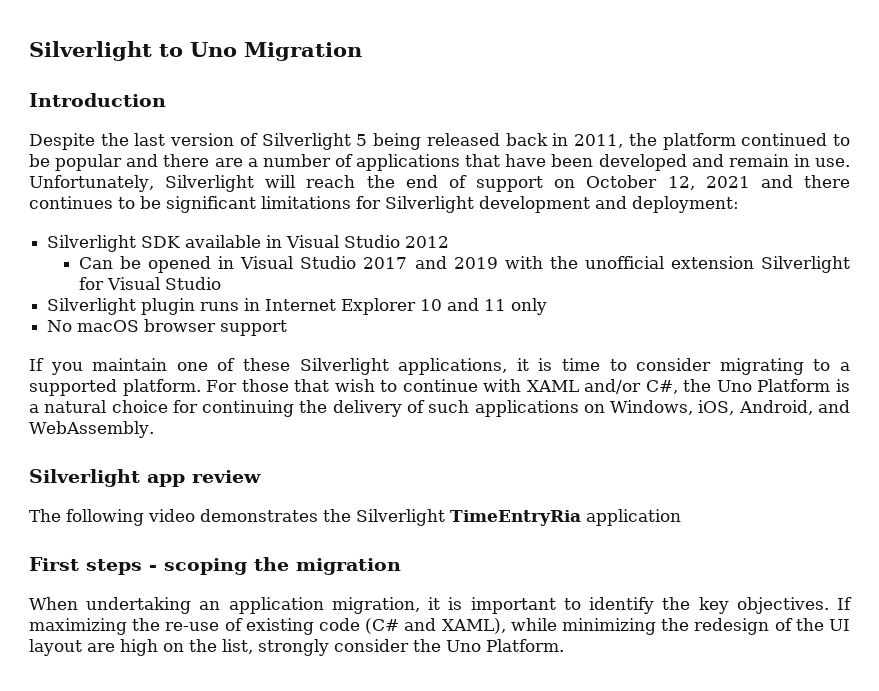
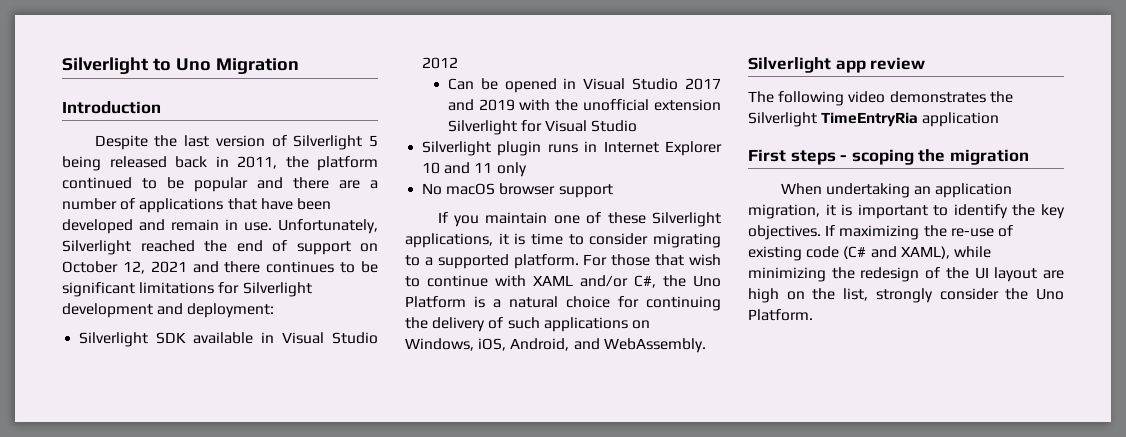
[265,175,356,188] will reach -> [140,240,195,252] reached

